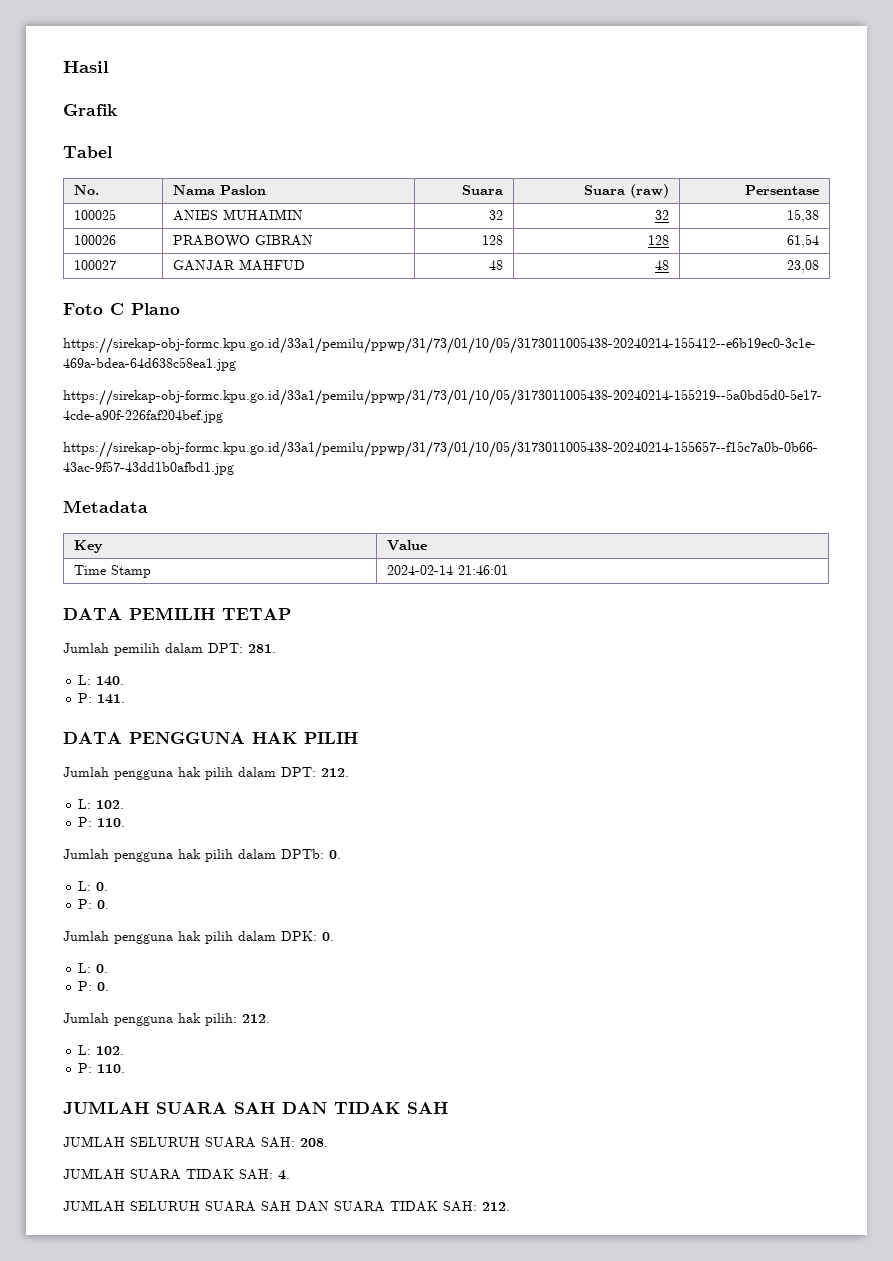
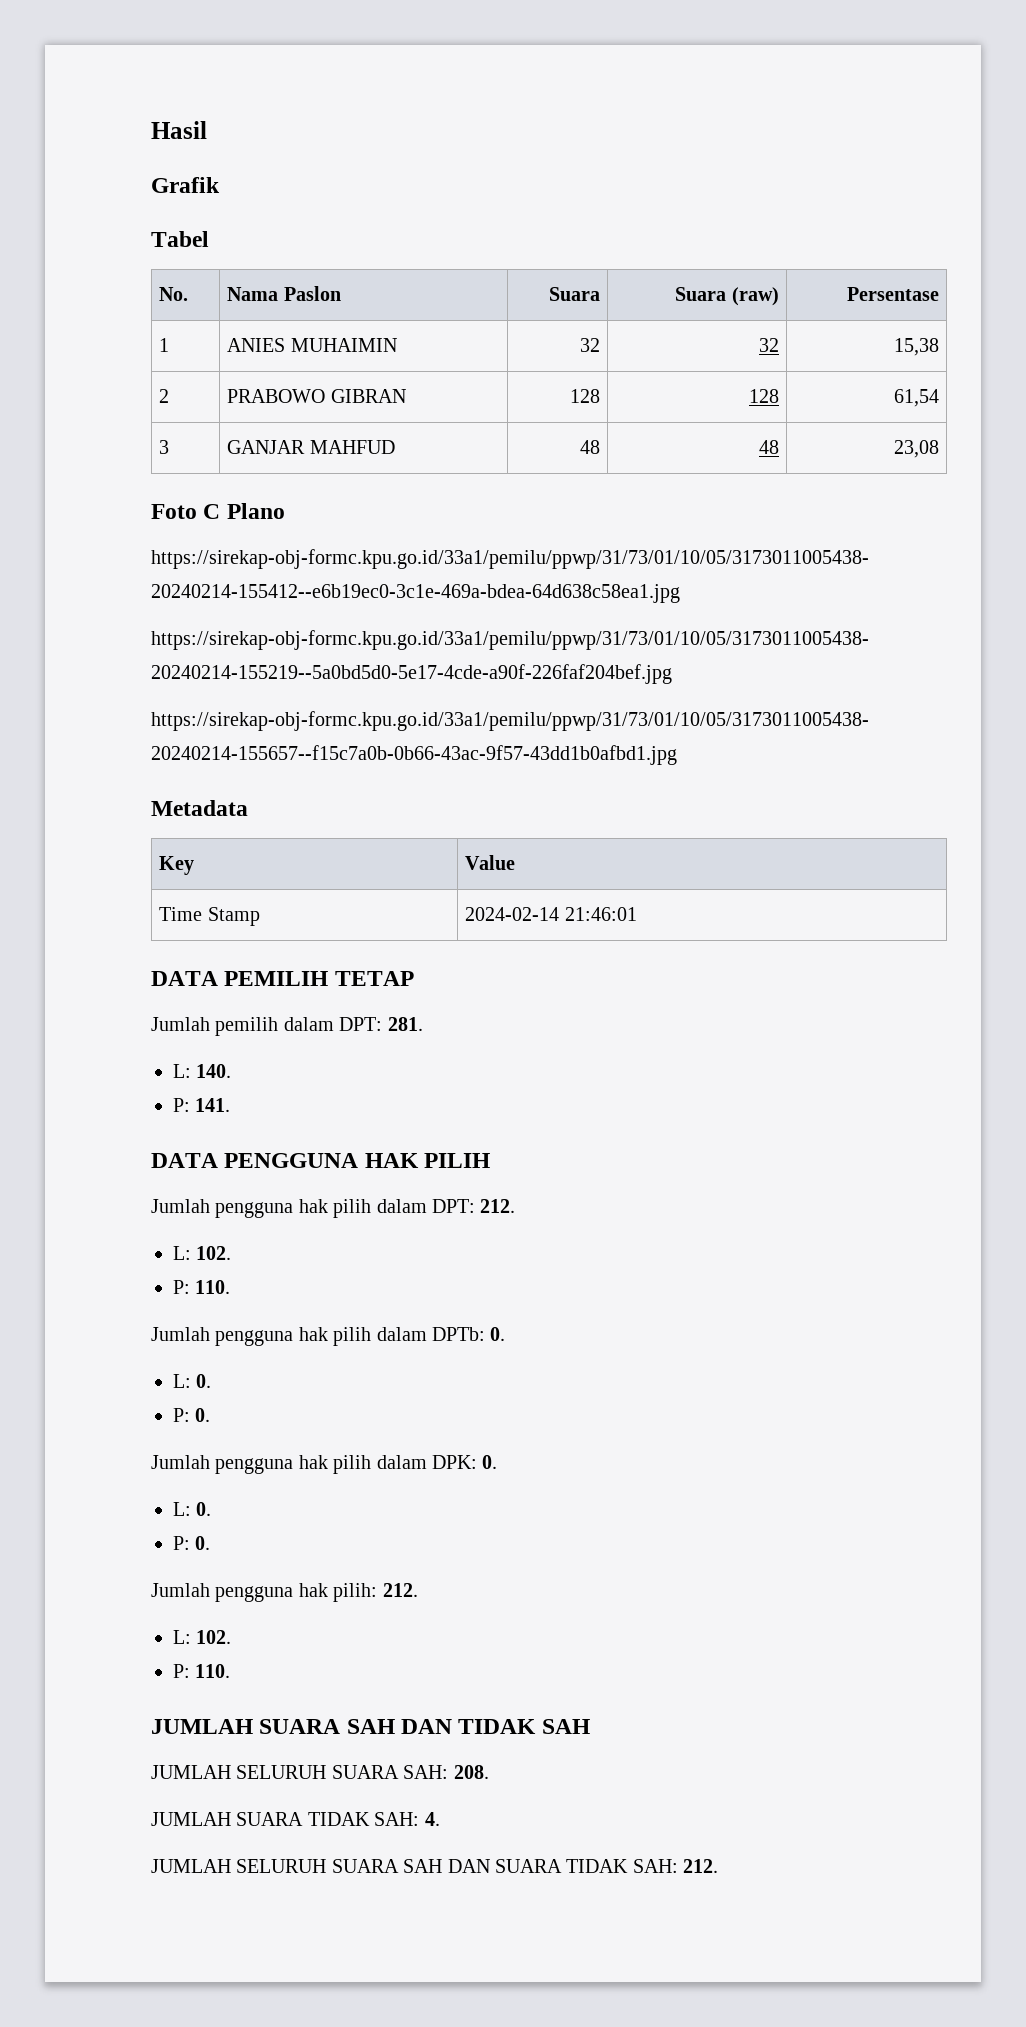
[73,209,116,220] 100025 -> [159,338,170,352] 1
[73,235,116,245] 100026 -> [159,389,170,403] 2
[73,260,116,270] 100027 -> [159,440,170,454] 3

